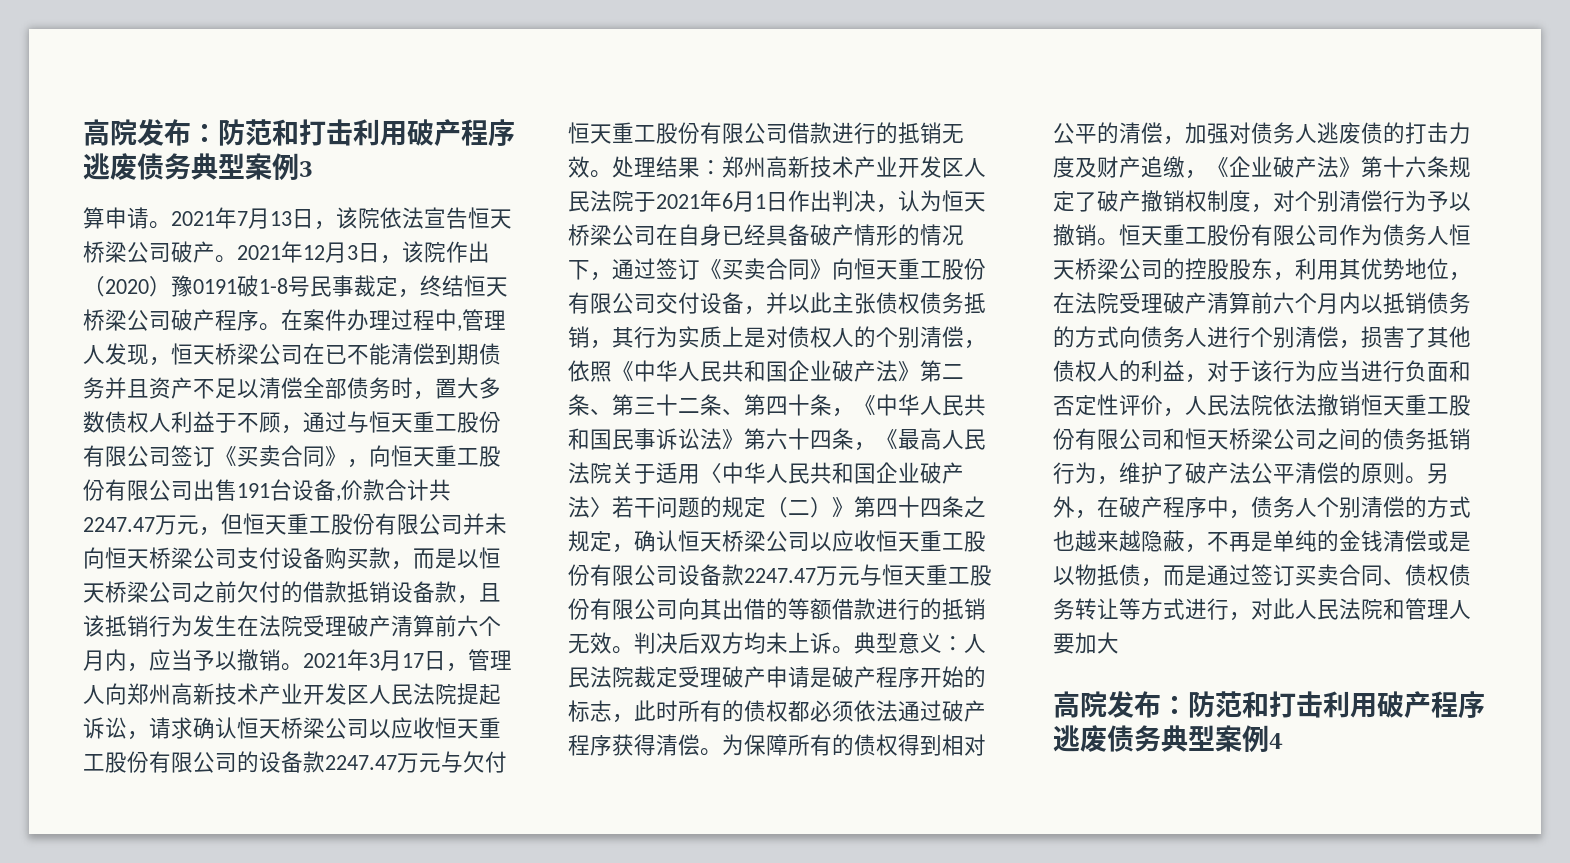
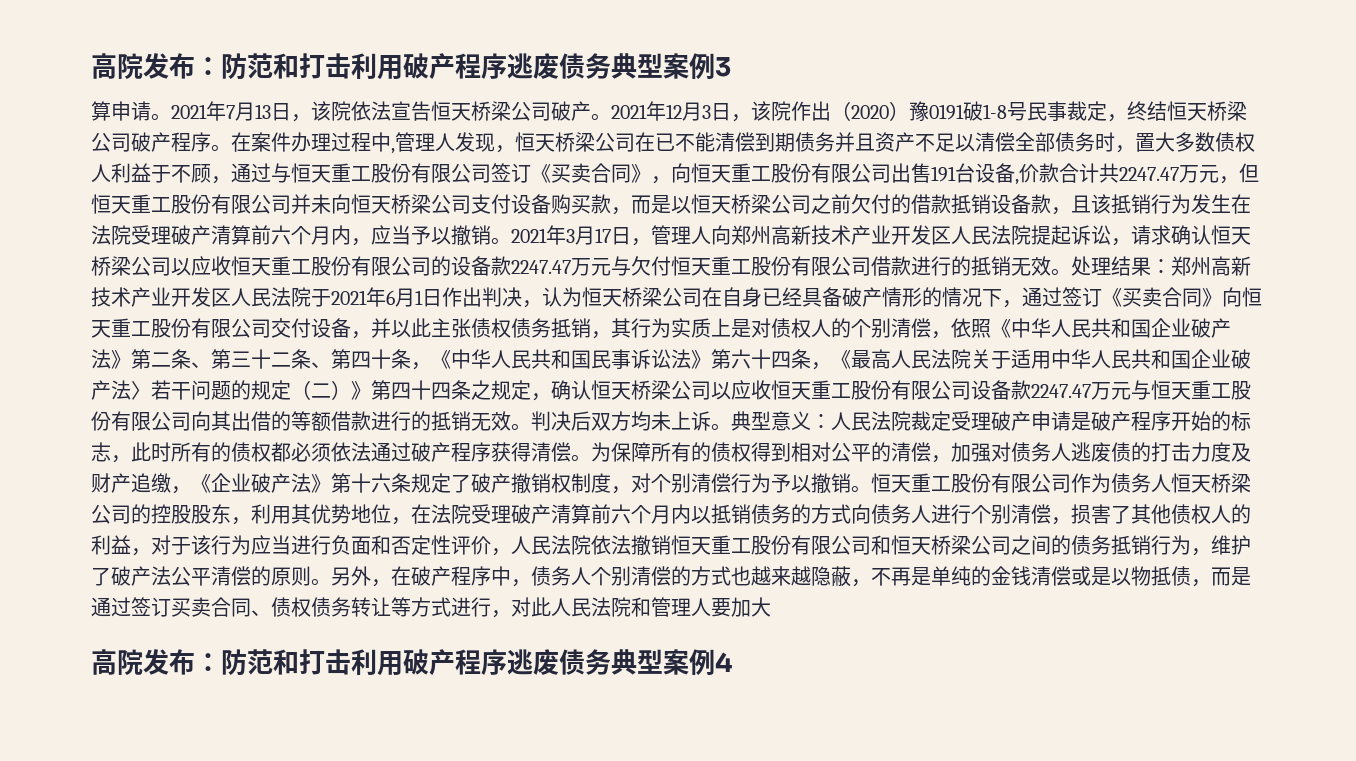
[700,463,722,484] 〈 -> (1051, 360) none

